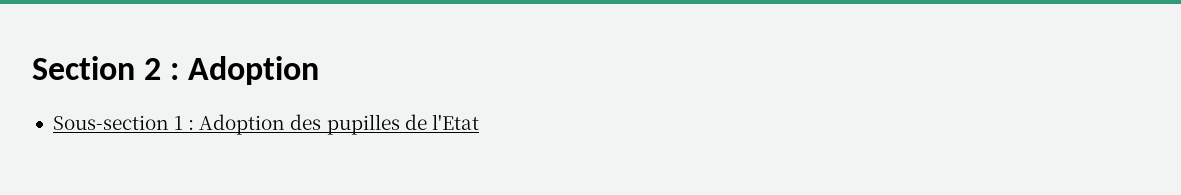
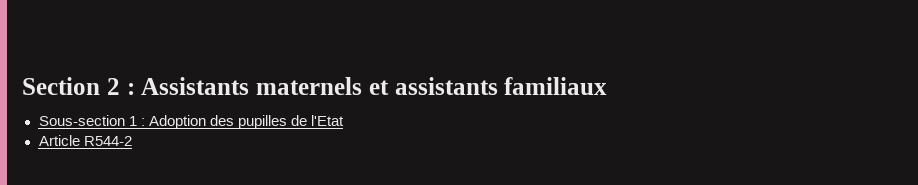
[188,56,320,85] Adoption -> [141,77,608,95] Assistants maternels et assistants familiaux
(479, 122) none -> [38,135,132,146] // Article R544-2

